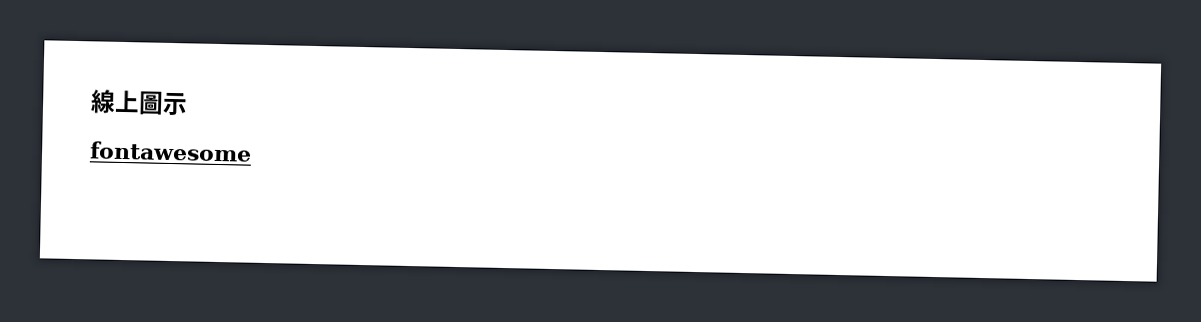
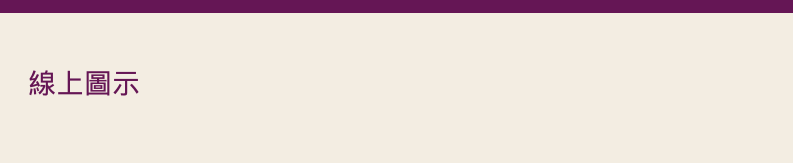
[89,141,252,162] // fontawesome -> (140, 83) none

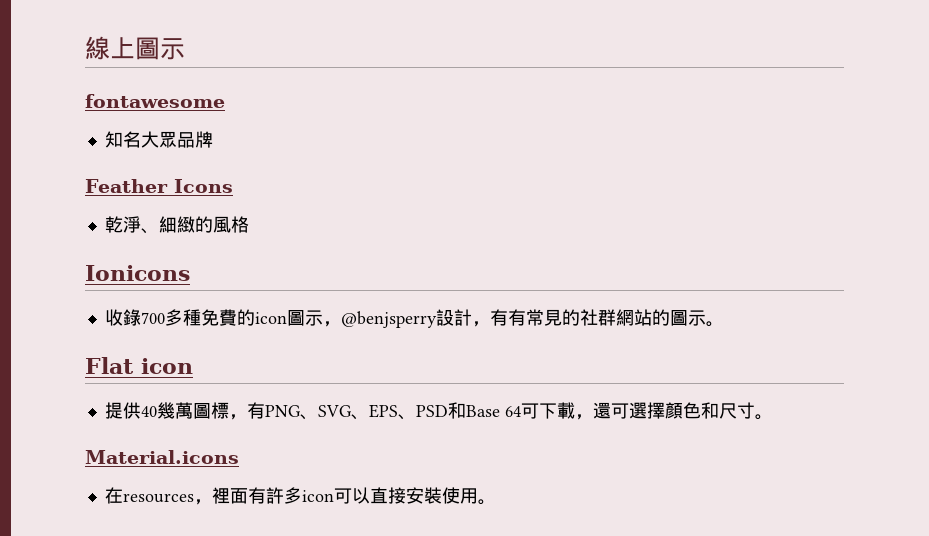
(140, 83) none -> [85,94,225,108] [104,131,213,148] [85,179,233,193] [104,216,249,234] [85,265,190,281] [104,309,724,328] [85,357,193,374] [104,402,773,420] [85,450,239,464] [104,487,496,505] // fontawesome // 知名大眾品牌 // Feather Icons // 乾淨、細緻的風格 // Ionicons // 收錄700多種免費的icon圖示，@benjsperry設計，有有常見的社群網站的圖示。 // Flat icon // 提供40幾萬圖標，有PNG、SVG、EPS、PSD和Base 64可下載，還可選擇顏色和尺寸。 // Material.icons // 在resources，裡面有許多icon可以直接安裝使用。

